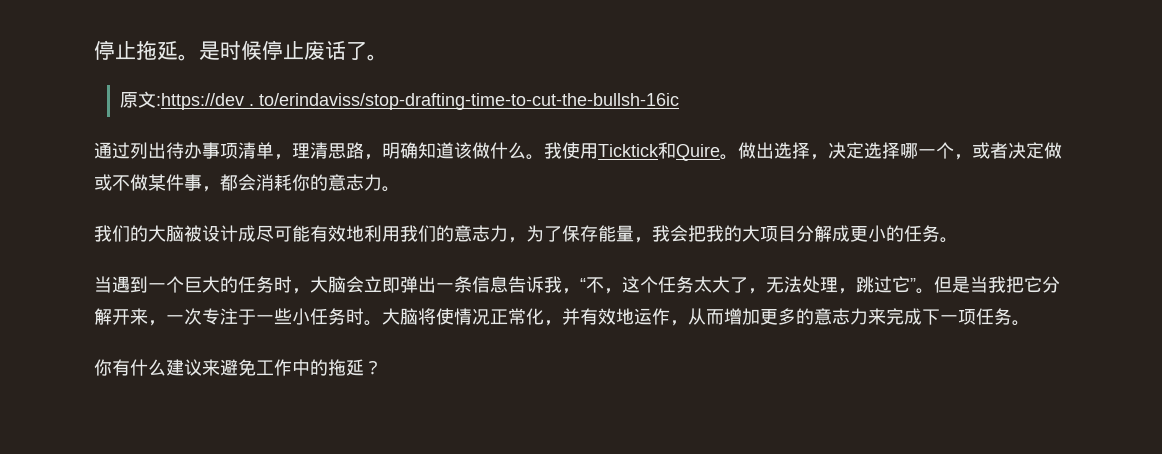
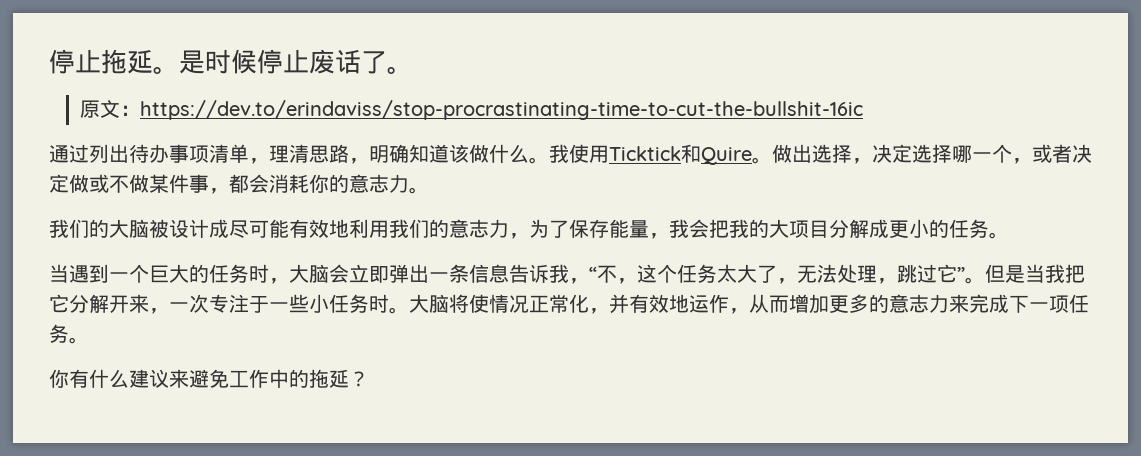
[155,93,679,110] :https://dev . to/erindaviss/stop-drafting-time-to-cut-the-bullsh-16ic -> [119,100,863,120] ：https://dev.to/erindaviss/stop-procrastinating-time-to-cut-the-bullshit-16ic

